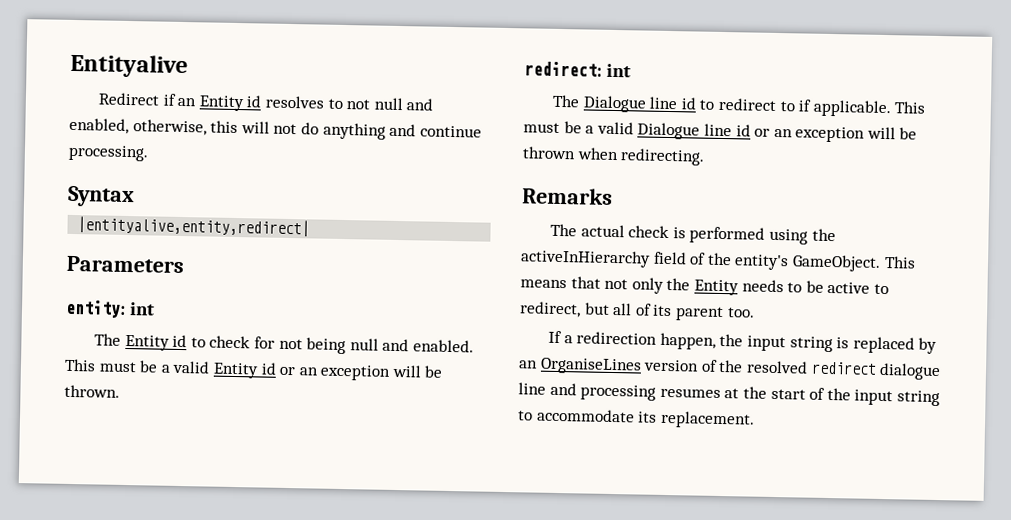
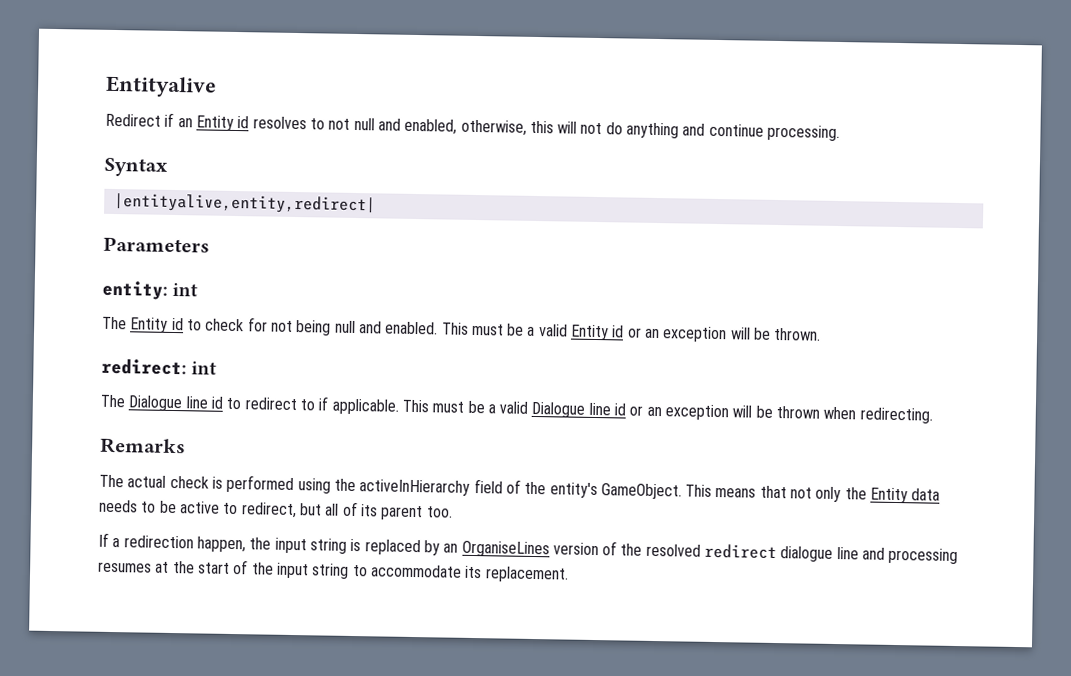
(739, 287) none -> [911,488,941,501] data

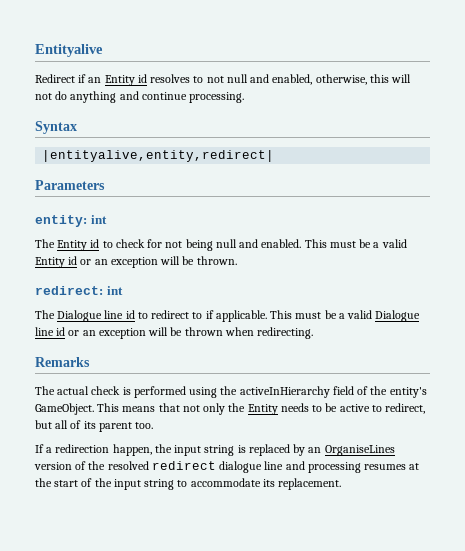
[911,488,941,501] data -> (278, 409) none

